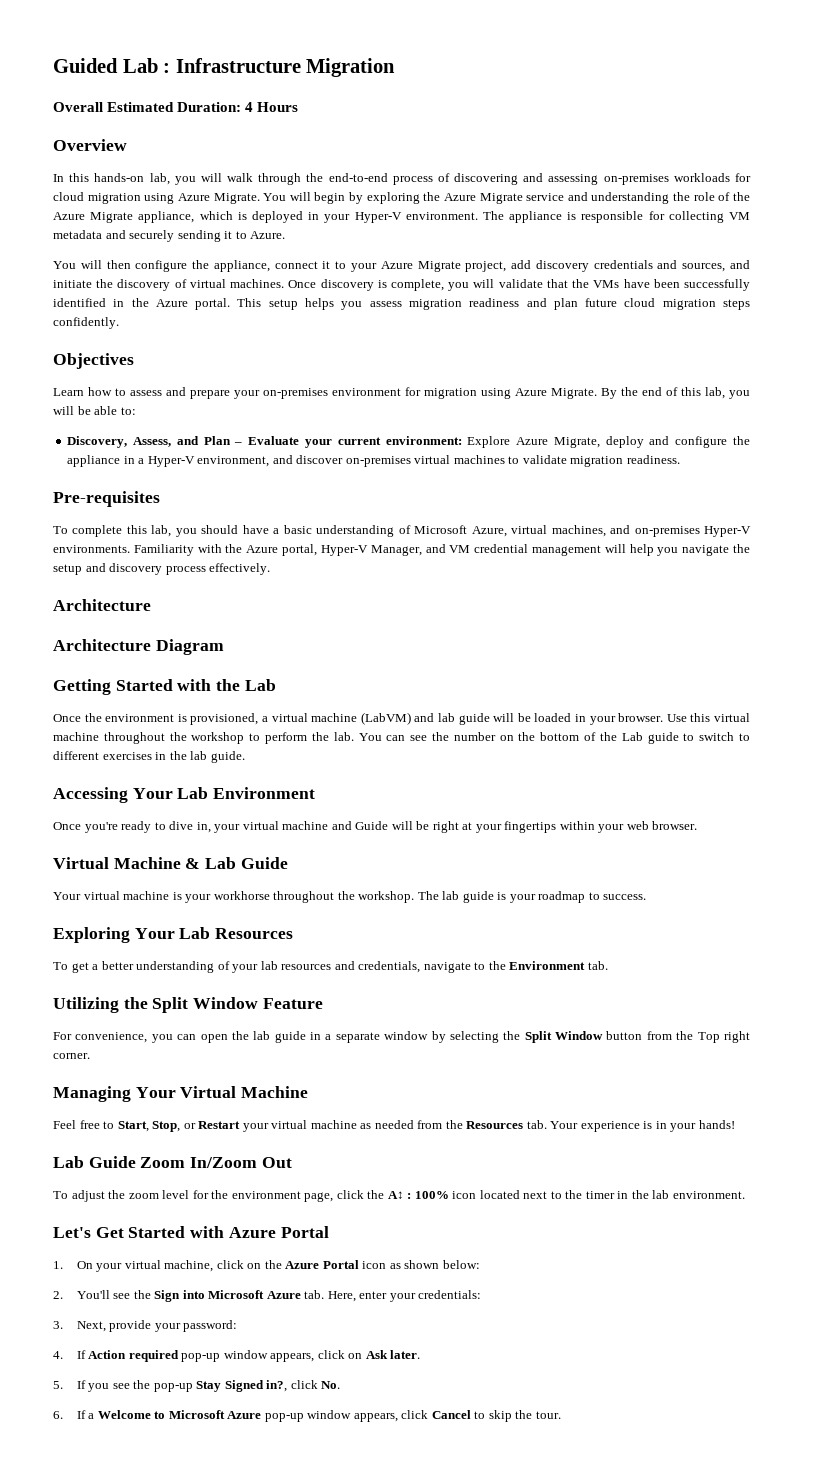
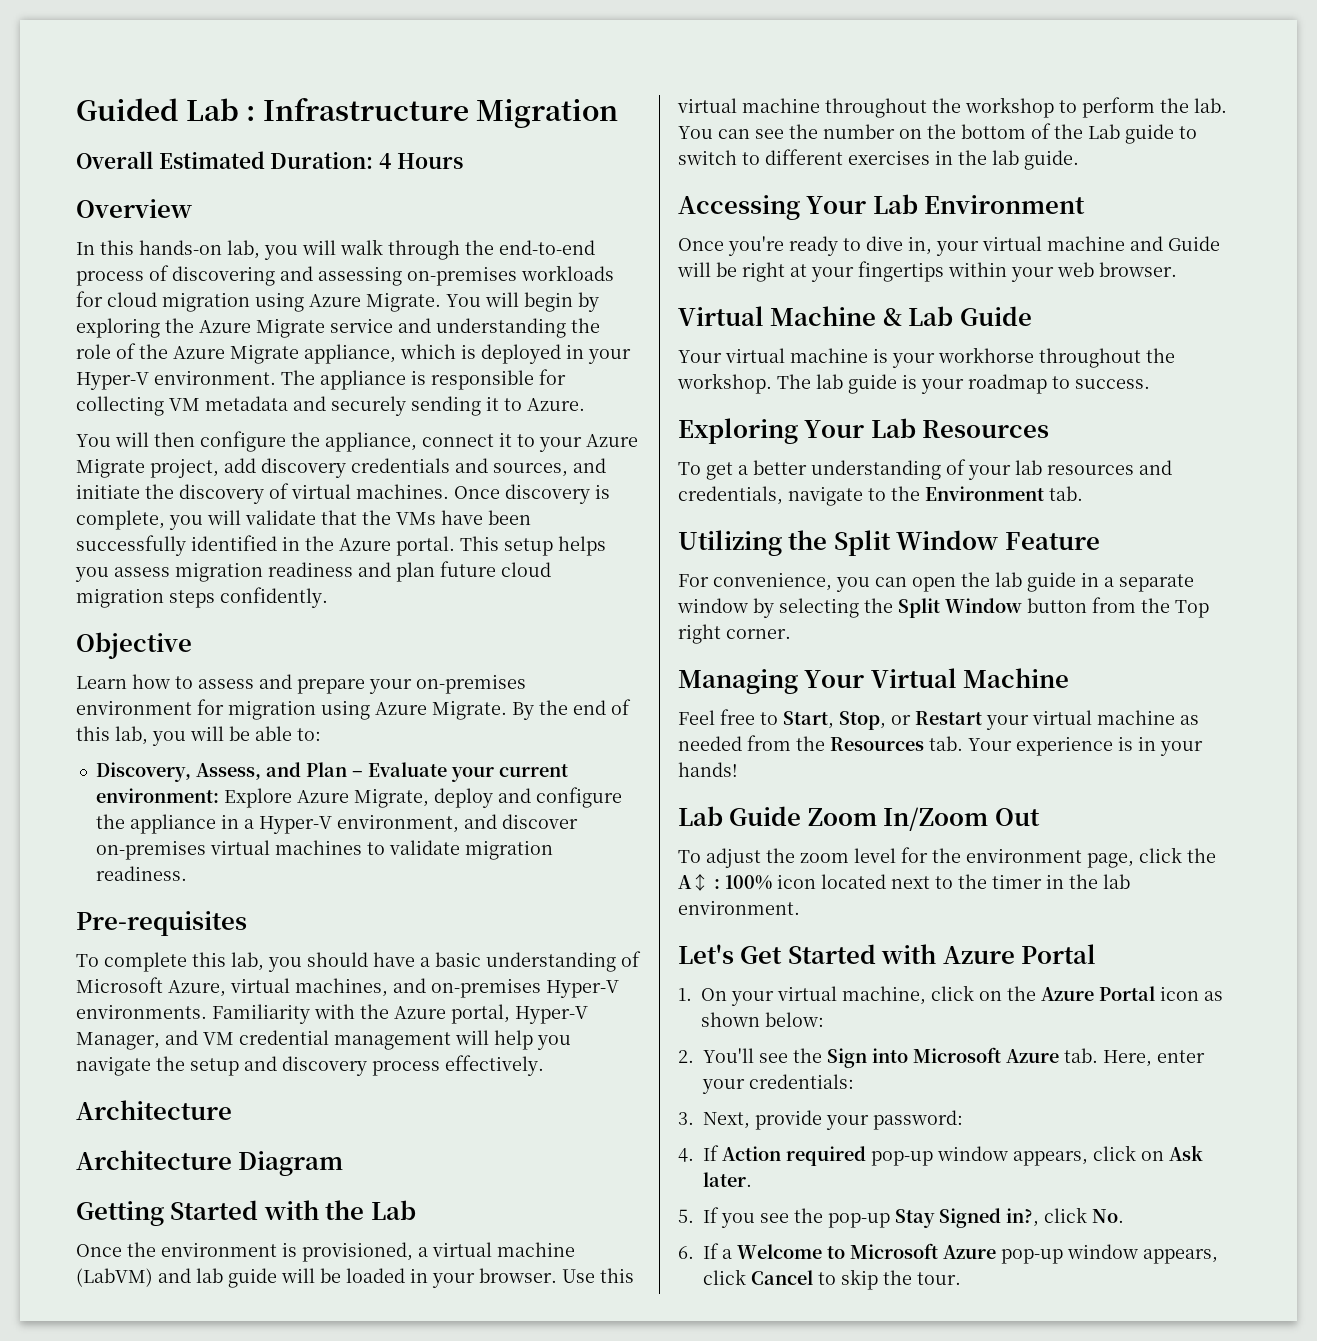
[53,353,134,369] Objectives -> [76,632,192,659] Objective

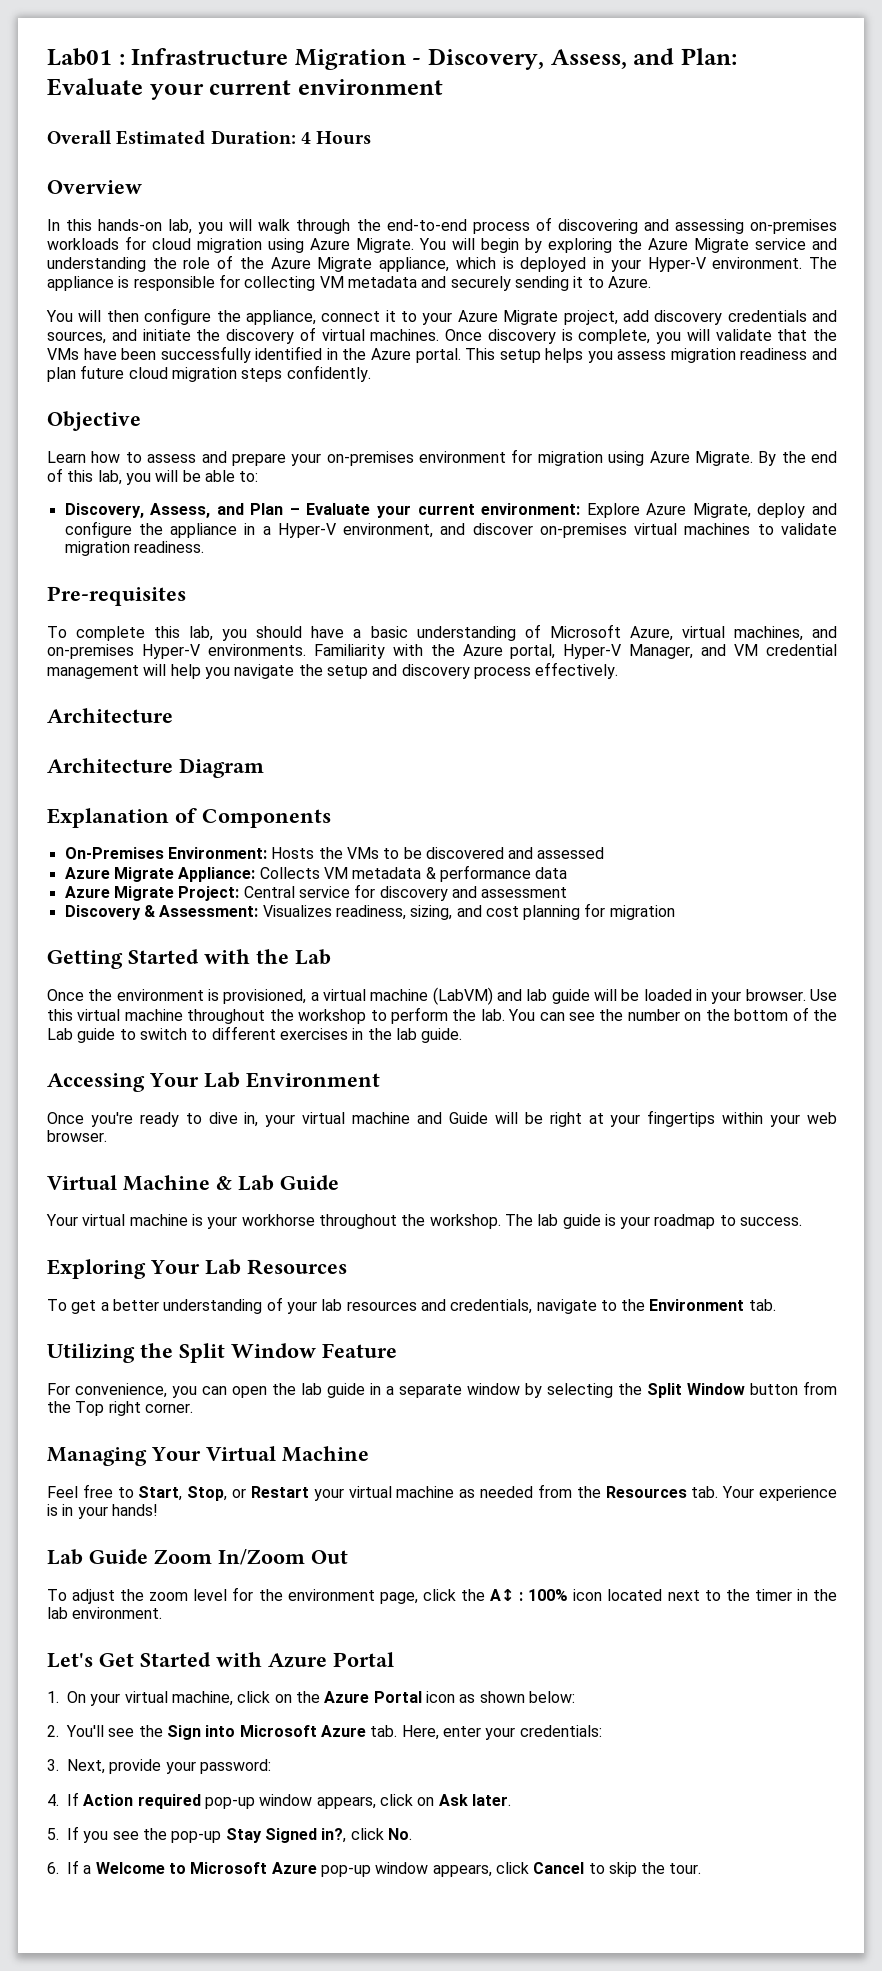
[76,98,239,121] Guided Lab -> [47,48,112,66] Lab01
(619, 113) none -> [412,48,737,70] [47,78,443,100] - Discovery, Assess, and Plan: Evaluate your current environment
(344, 1163) none -> [47,808,331,828] [64,847,605,859] [64,865,568,882] [64,884,568,901] [64,903,675,920] // Explanation of Components // On-Premises Environment: Hosts the VMs to be discovered and assessed // Azure Migrate Appliance: Collects VM metadata & performance data // Azure Migrate Project: Central service for discovery and assessment // Discovery & Assessment: Visualizes readiness, sizing, and cost planning for migration

